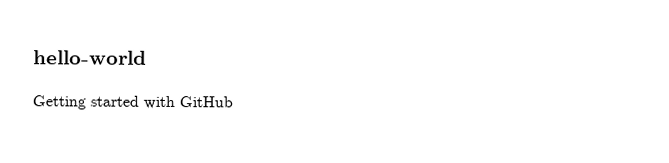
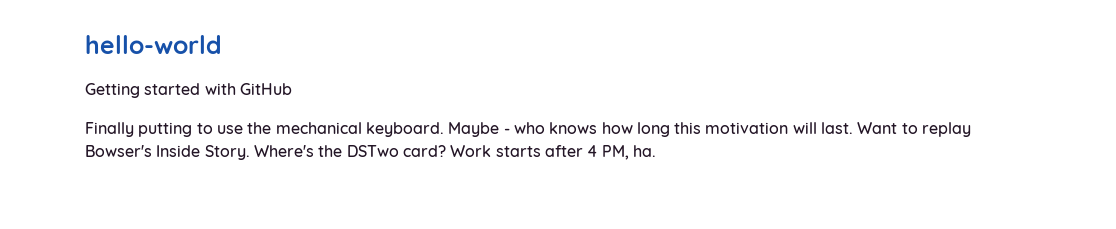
(233, 102) none -> [85,122,972,137] [85,145,656,160] // Finally putting to use the mechanical keyboard. Maybe - who knows how long this motivation will last. Want to replay Bowser's Inside Story. Where's the DSTwo card? Work starts after 4 PM, ha.

